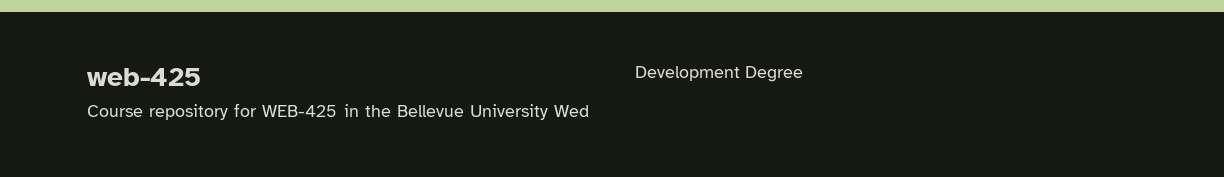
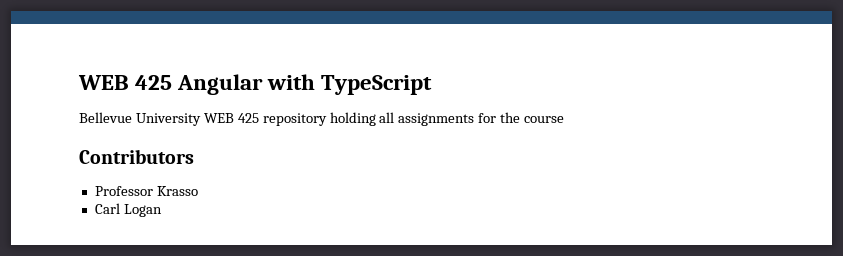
[87,68,201,86] [87,103,589,120] [635,66,803,82] web-425 // Course repository for WEB-425 in the Bellevue University Wed Development Degree -> [78,74,433,95] [79,112,565,126] [79,149,194,164] [94,186,198,196] [94,203,162,217] WEB 425 Angular with TypeScript // Bellevue University WEB 425 repository holding all assignments for the course // Contributors // Professor Krasso // Carl Logan

